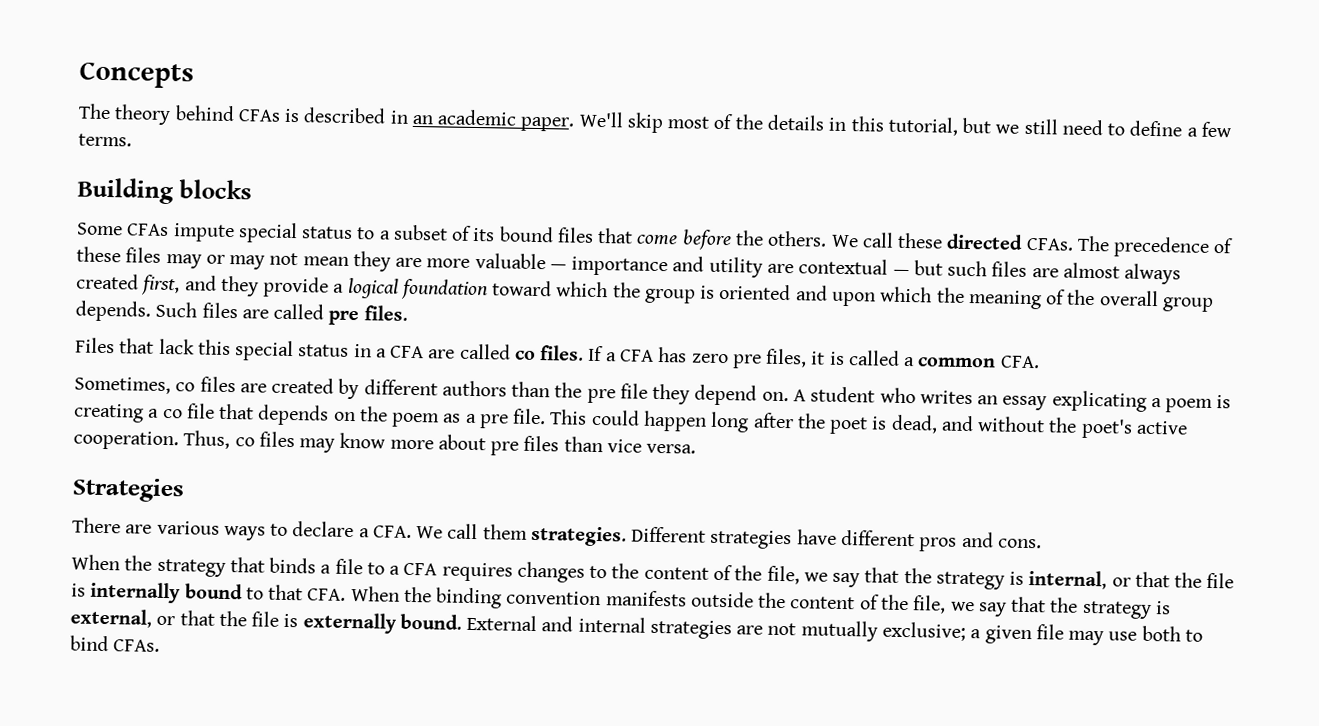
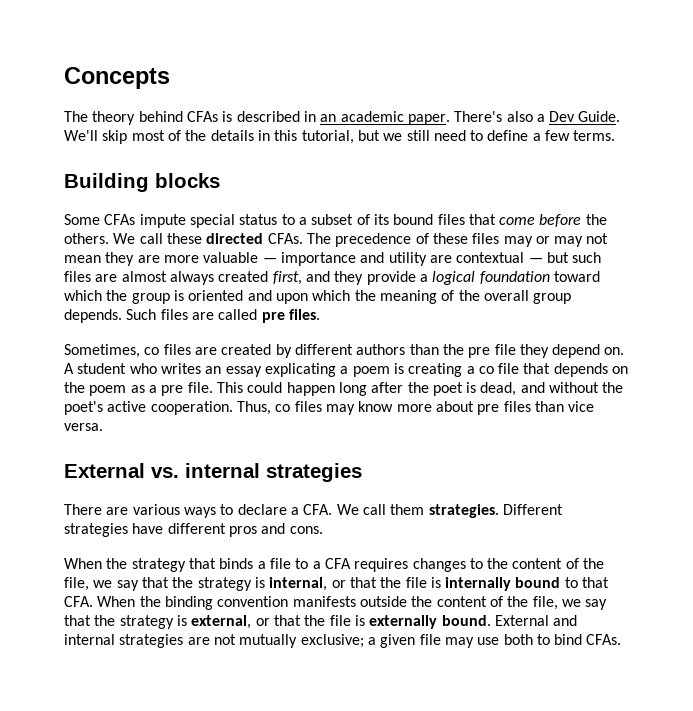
(575, 124) none -> [454,111,621,122] There's also a Dev Guide.
[75,337,1040,369] // Files that lack this special status in a CFA are called co files. If a CFA has zero pre files, it is called a common CFA. -> (320, 314) none
[72,477,185,503] Strategies -> [64,463,362,482] External vs. internal strategies

